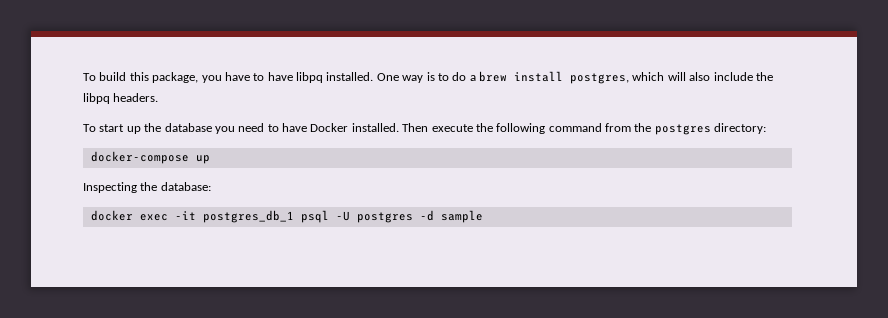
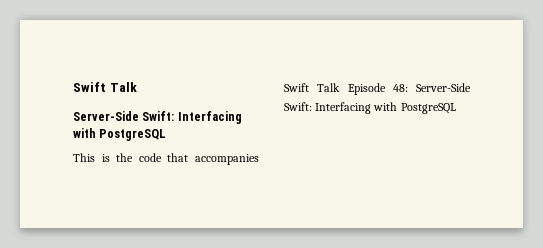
[83,71,773,84] [83,93,159,104] [83,123,767,135] [90,151,210,164] [83,182,211,193] [90,210,483,223] To build this package, you have to have libpq installed. One way is to do a brew install postgres, which will also include the libpq headers. // To start up the database you need to have Docker installed. Then execute the following command from the postgres directory: // docker-compose up // Inspecting the database: // docker exec -it postgres_db_1 psql -U postgres -d sample -> [73,82,137,92] [73,111,242,124] [73,128,167,141] [73,153,259,165] [284,83,471,95] [284,102,456,114] Swift Talk // Server-Side Swift: Interfacing with PostgreSQL // This is the code that accompanies Swift Talk Episode 48: Server-Side Swift: Interfacing with PostgreSQL

